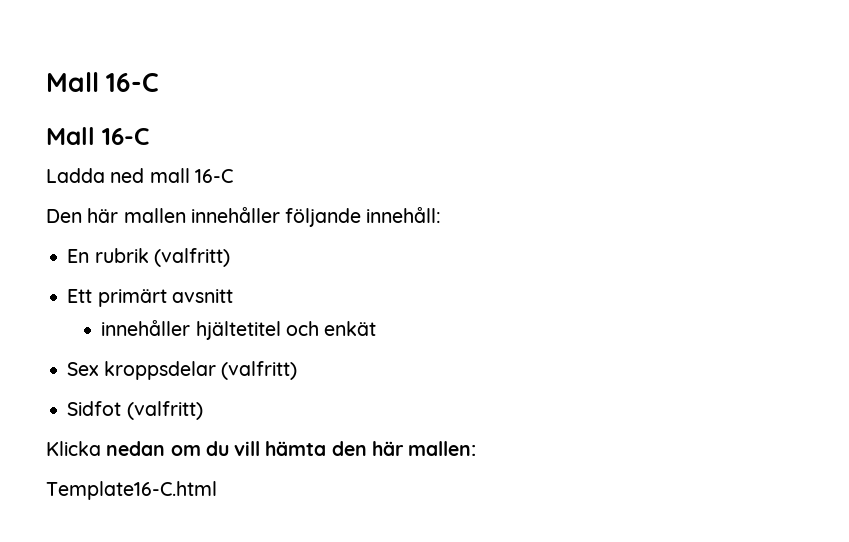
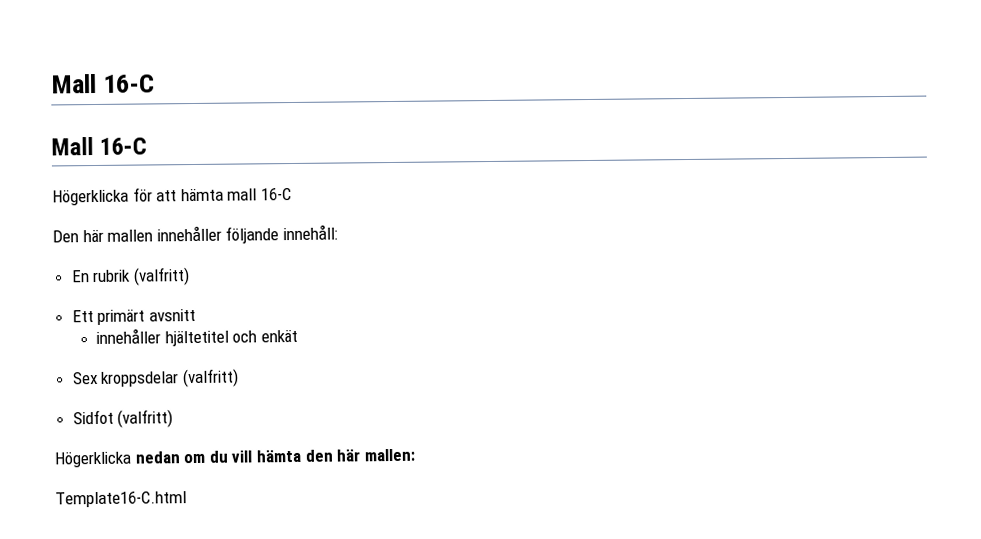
[46,168,145,183] Ladda ned -> [52,187,224,206] Högerklicka för att hämta
[46,441,101,456] Klicka -> [54,451,131,468] Högerklicka

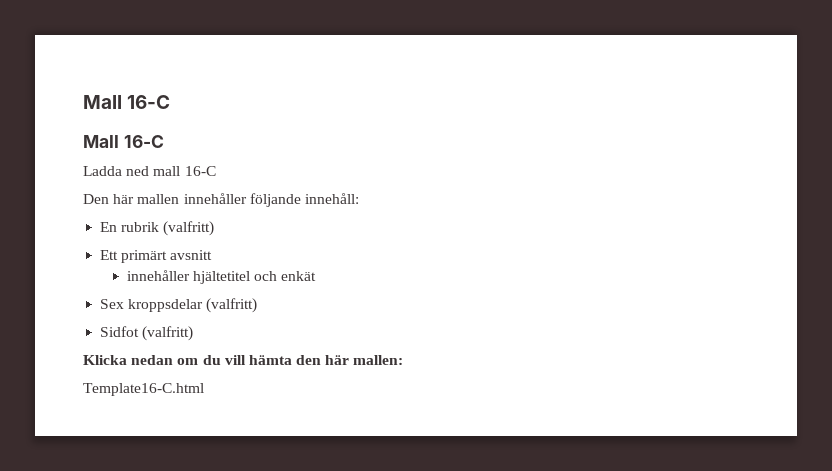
[52,187,224,206] Högerklicka för att hämta -> [83,166,150,176] Ladda ned
[54,451,131,468] Högerklicka -> [83,355,127,365] Klicka

